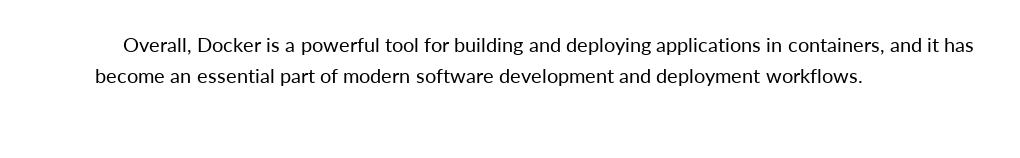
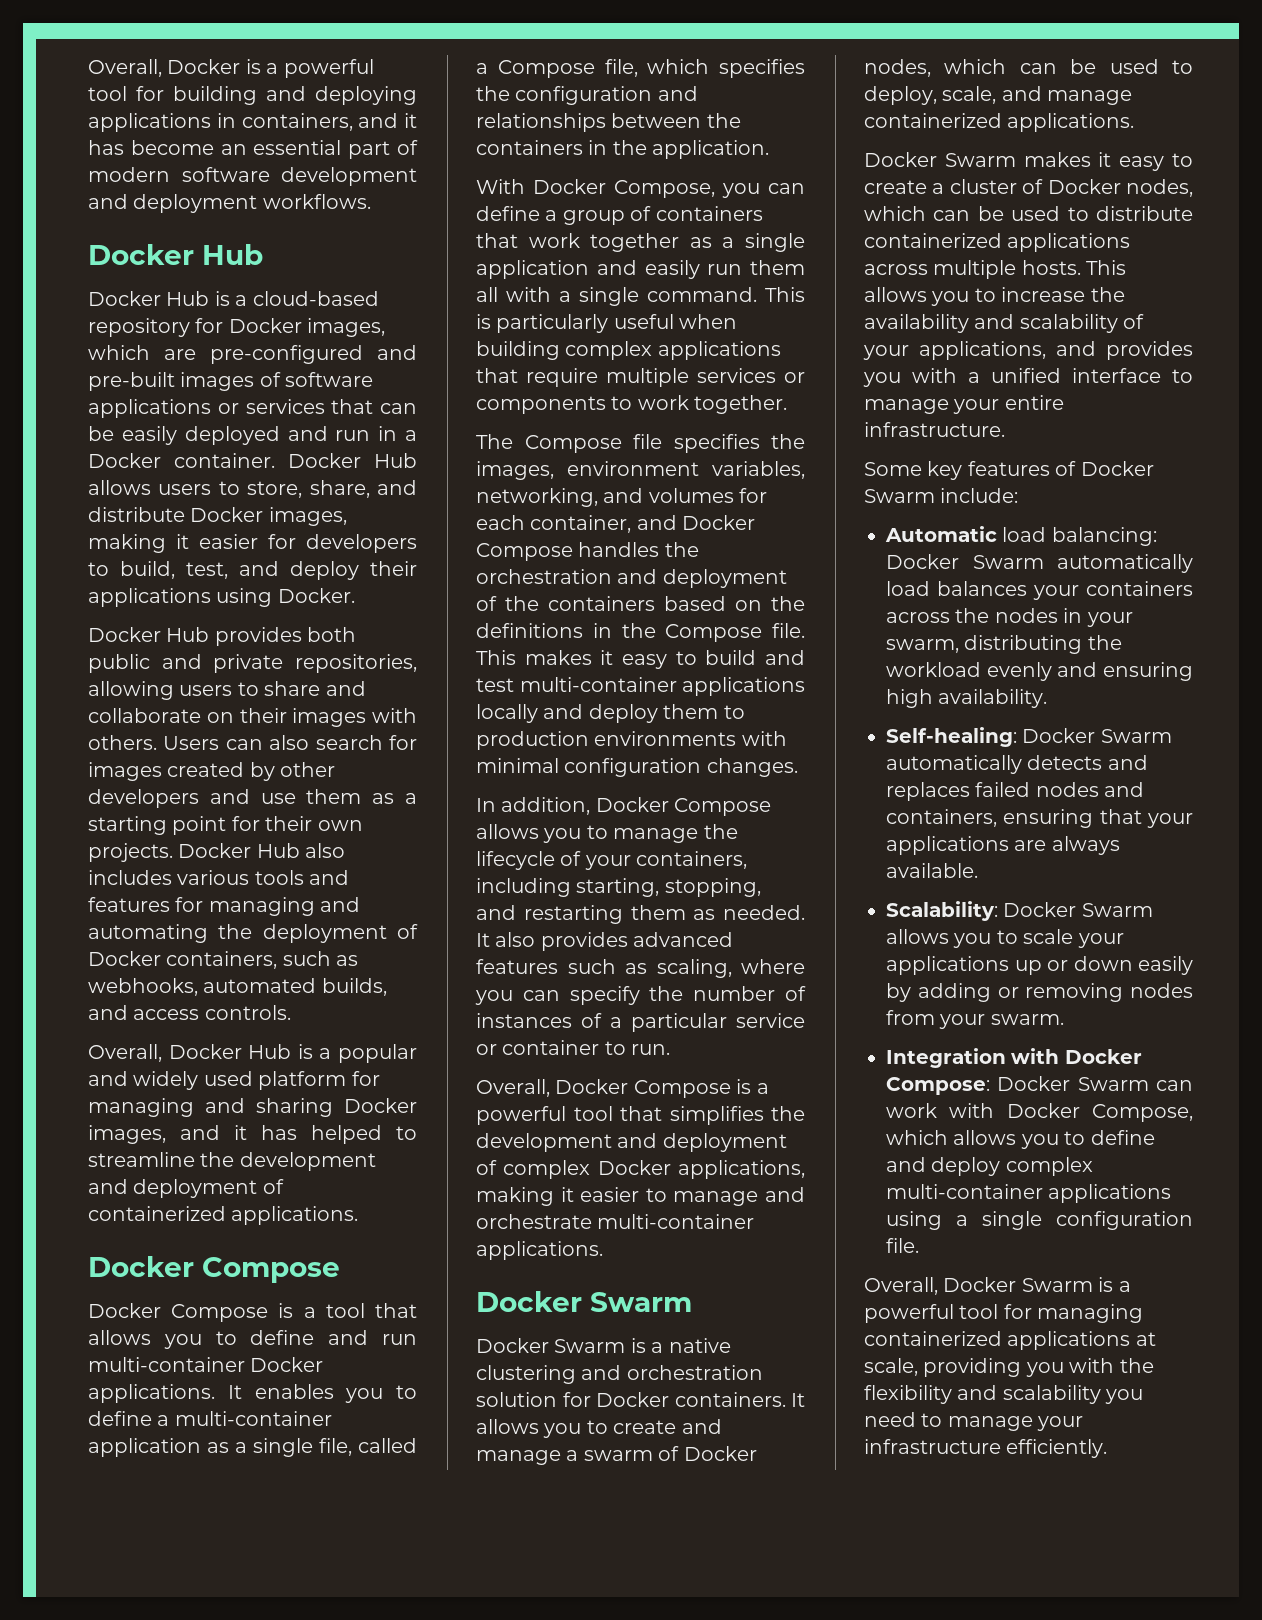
(863, 76) none -> [88,244,263,265] [88,291,379,306] [88,318,386,337] [88,345,417,364] [88,372,374,391] [88,399,417,418] [88,426,417,445] [88,453,417,468] [88,480,417,498] [88,507,347,526] [88,534,417,553] [88,561,417,580] [88,588,355,607] [88,627,357,646] [88,654,417,673] [88,681,366,700] [88,708,417,727] [88,735,417,750] [88,762,336,781] [88,789,418,808] [88,816,363,835] [88,843,346,862] [88,870,350,885] [88,897,361,916] [88,924,418,943] [88,951,359,969] [88,978,387,996] [88,1005,291,1020] [88,1044,417,1063] [88,1071,380,1090] [88,1098,417,1117] [88,1125,417,1144] [88,1152,376,1171] [88,1179,284,1198] [88,1206,359,1225] [88,1256,340,1283] [88,1303,417,1322] [88,1330,418,1349] [88,1357,324,1372] [88,1384,417,1403] [88,1411,332,1426] [88,1438,417,1457] [476,59,805,78] [476,86,698,105] [476,113,741,132] [476,140,770,159] [476,179,805,198] [476,206,763,225] [476,233,805,252] [476,260,805,279] [476,287,805,306] [476,314,738,333] [476,341,781,360] [476,368,805,387] [476,395,788,414] [476,434,805,453] [476,461,805,480] [476,488,768,507] [476,515,756,533] [476,542,699,561] [476,569,787,588] [476,596,805,611] [476,623,805,642] [476,650,805,669] [476,677,805,696] [476,704,745,723] [476,731,787,750] [476,758,798,777] [476,797,772,816] [476,824,738,843] [476,851,748,870] [476,878,761,897] [476,905,805,924] [476,932,734,951] [476,959,805,978] [475,986,806,1005] [476,1013,805,1032] [476,1040,671,1055] [476,1079,769,1098] [476,1106,805,1125] [476,1133,787,1152] [476,1160,805,1179] [476,1187,805,1206] [476,1214,755,1229] [476,1241,603,1260] [476,1291,692,1312] [476,1338,731,1353] [476,1365,763,1384] [476,1392,805,1407] [476,1419,722,1438] [476,1446,757,1465] [864,59,1193,77] [864,86,1133,105] [864,113,1135,132] [864,152,1193,171] [864,179,1193,197] [864,206,1193,221] [864,233,1131,252] [864,260,1127,279] [864,287,1125,306] [864,314,1145,333] [863,341,1193,360] [863,368,1193,387] [864,395,1064,414] [864,422,1005,437] [864,461,1154,480] [864,488,1019,503] [885,526,1157,546] [886,554,1193,573] [886,581,1193,600] [886,608,1133,627] [886,635,1122,654] [886,662,1193,681] [886,689,1048,708] [886,727,1172,747] [886,755,1148,774] [886,782,1145,801] [886,809,1193,828] [886,836,1120,855] [886,863,978,878] [886,901,1153,921] [886,929,1124,948] [886,956,1193,975] [886,983,1193,1002] [886,1010,1064,1029] [886,1048,1142,1068] [886,1076,1193,1095] [886,1103,1193,1122] [886,1130,1155,1149] [886,1157,1093,1176] [886,1184,1172,1203] [886,1211,1193,1230] [886,1238,919,1253] [864,1277,1131,1295] [864,1304,1144,1323] [864,1331,1156,1350] [864,1358,1154,1377] [864,1385,1144,1404] [864,1412,1084,1431] [864,1439,1108,1458] // Docker Hub // Docker Hub is a cloud-based repository for Docker images, which are pre-configured and pre-built images of software applications or services that can be easily deployed and run in a Docker container. Docker Hub allows users to store, share, and distribute Docker images, making it easier for developers to build, test, and deploy their applications using Docker. // Docker Hub provides both public and private repositories, allowing users to share and collaborate on their images with others. Users can also search for images created by other developers and use them as a starting point for their own projects. Docker Hub also includes various tools and features for managing and automating the deployment of Docker containers, such as webhooks, automated builds, and access controls. // Overall, Docker Hub is a popular and widely used platform for managing and sharing Docker images, and it has helped to streamline the development and deployment of containerized applications. // Docker Compose // Docker Compose is a tool that allows you to define and run multi-container Docker applications. It enables you to define a multi-container application as a single file, called a Compose file, which specifies the configuration and relationships between the containers in the application. // With Docker Compose, you can define a group of containers that work together as a single application and easily run them all with a single command. This is particularly useful when building complex applications that require multiple services or components to work together. // The Compose file specifies the images, environment variables, networking, and volumes for each container, and Docker Compose handles the orchestration and deployment of the containers based on the definitions in the Compose file. This makes it easy to build and test multi-container applications locally and deploy them to production environments with minimal configuration changes. // In addition, Docker Compose allows you to manage the lifecycle of your containers, including starting, stopping, and restarting them as needed. It also provides advanced features such as scaling, where you can specify the number of instances of a particular service or container to run. // Overall, Docker Compose is a powerful tool that simplifies the development and deployment of complex Docker applications, making it easier to manage and orchestrate multi-container applications. // Docker Swarm // Docker Swarm is a native clustering and orchestration solution for Docker containers. It allows you to create and manage a swarm of Docker nodes, which can be used to deploy, scale, and manage containerized applications. // Docker Swarm makes it easy to create a cluster of Docker nodes, which can be used to distribute containerized applications across multiple hosts. This allows you to increase the availability and scalability of your applications, and provides you with a unified interface to manage your entire infrastructure. // Some key features of Docker Swarm include: // Automatic load balancing: Docker Swarm automatically load balances your containers across the nodes in your swarm, distributing the workload evenly and ensuring high availability. // Self-healing: Docker Swarm automatically detects and replaces failed nodes and containers, ensuring that your applications are always available. // Scalability: Docker Swarm allows you to scale your applications up or down easily by adding or removing nodes from your swarm. // Integration with Docker Compose: Docker Swarm can work with Docker Compose, which allows you to define and deploy complex multi-container applications using a single configuration file. // Overall, Docker Swarm is a powerful tool for managing containerized applications at scale, providing you with the flexibility and scalability you need to manage your infrastructure efficiently.

